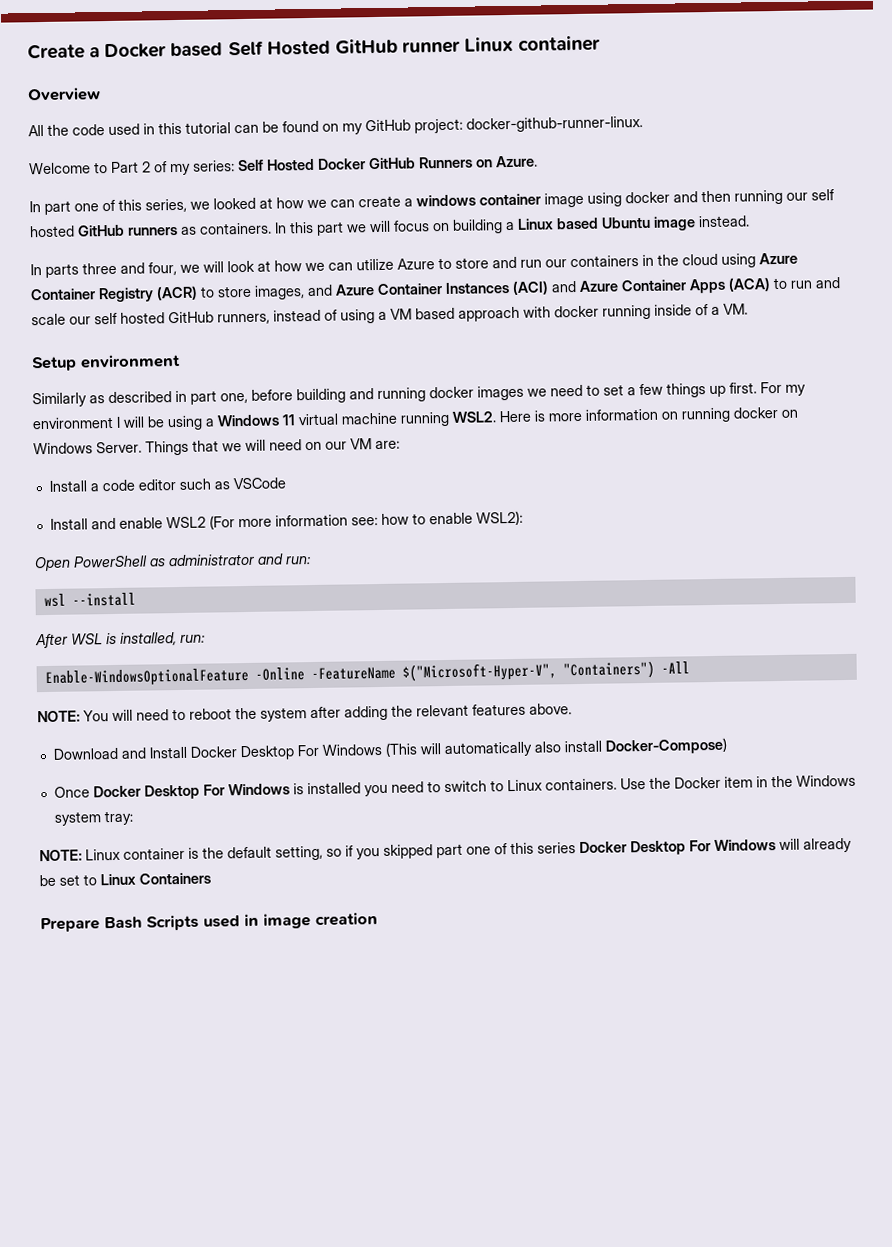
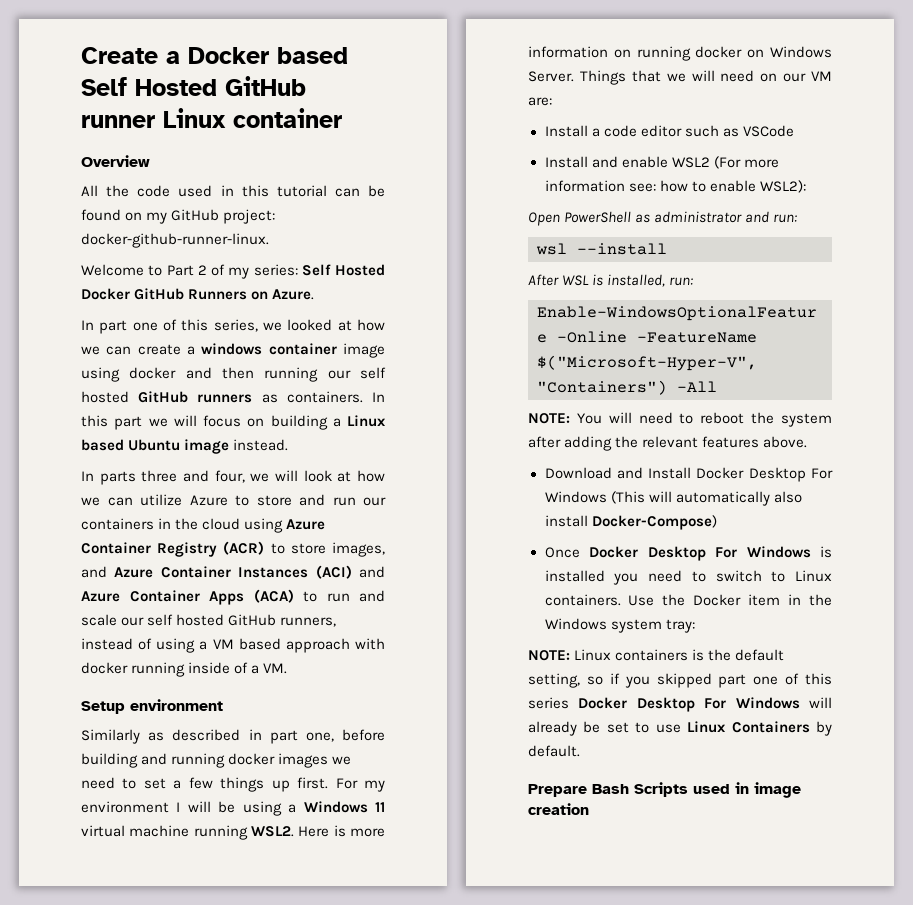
[123,847,185,860] container -> [615,649,689,661] containers
(97, 880) none -> [655,724,681,733] use
(211, 878) none -> [816,721,832,736] [528,745,580,757] by default.

